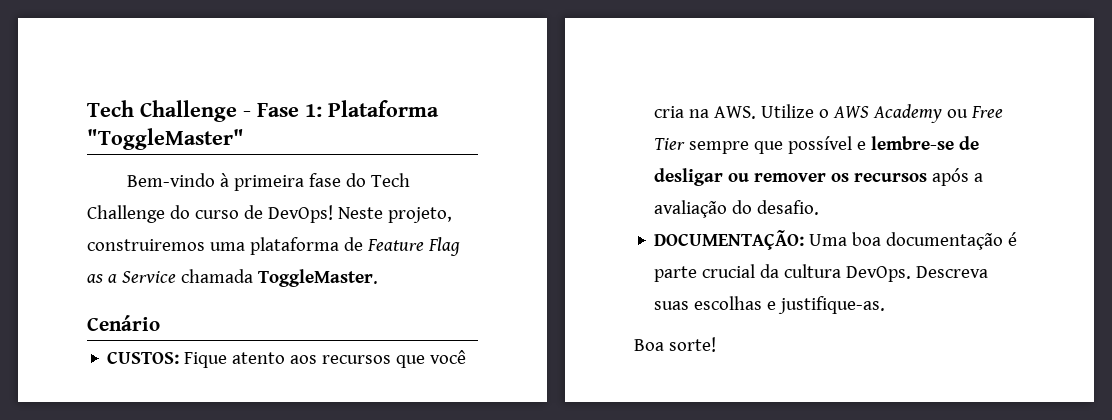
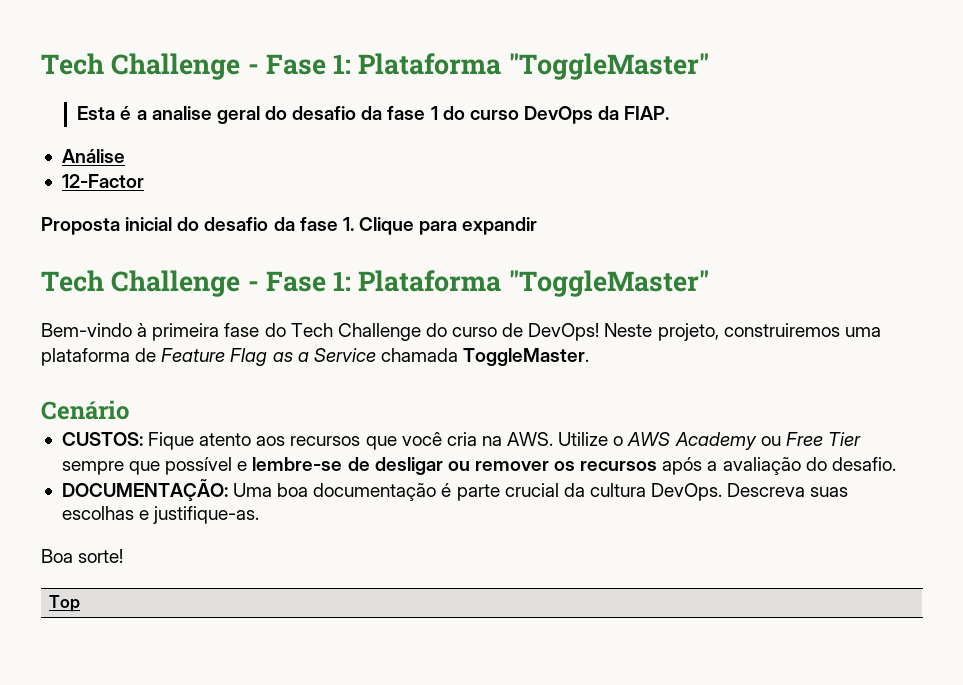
[87,100,439,122] [87,128,244,150] Tech Challenge - Fase 1: Plataforma "ToggleMaster" -> [41,53,709,80] [77,106,670,124] [61,149,125,163] [61,174,144,188] [41,217,538,235] [41,270,709,297] Tech Challenge - Fase 1: Plataforma "ToggleMaster" // Esta é a analise geral do desafio da fase 1 do curso DevOps da FIAP. // Análise // 12-Factor // Proposta inicial do desafio da fase 1. Clique para expandir // Tech Challenge - Fase 1: Plataforma "ToggleMaster"
(716, 344) none -> [48,595,80,612] // Top

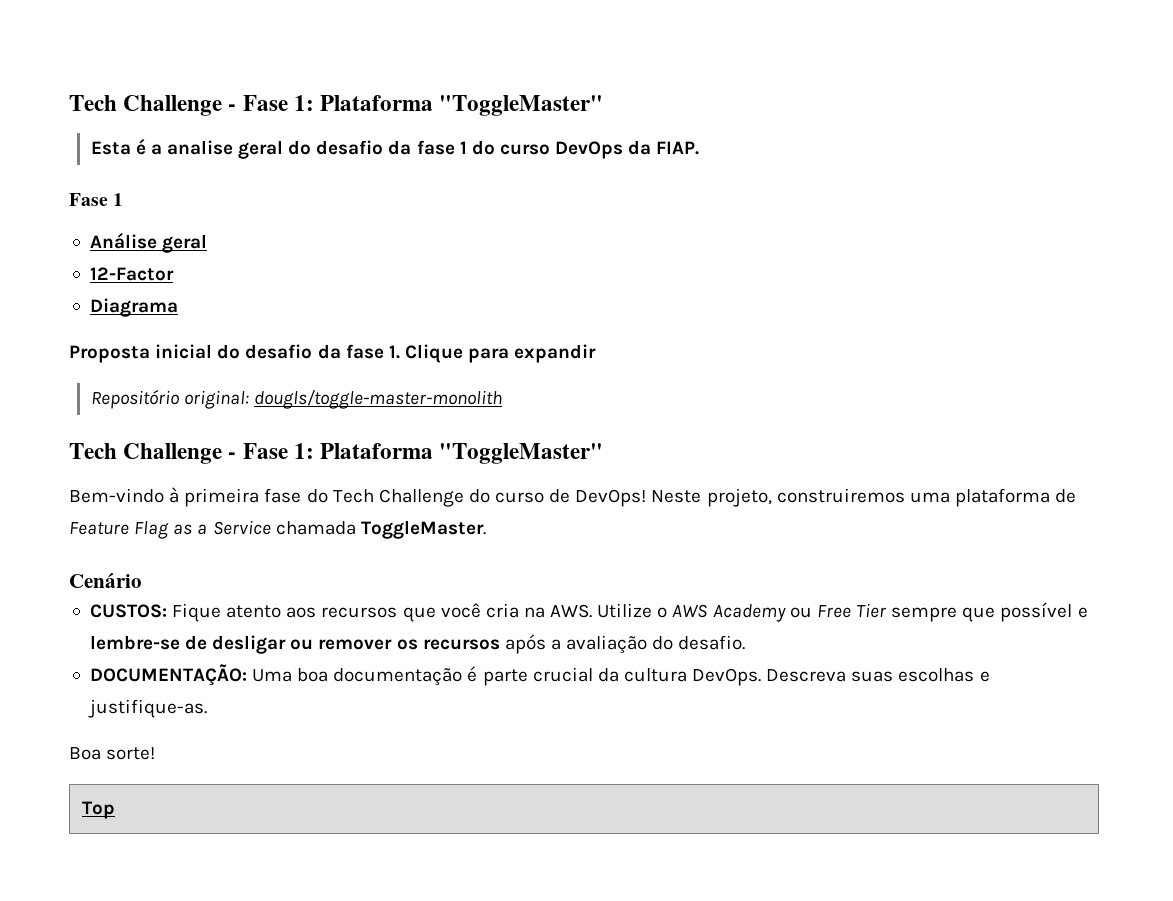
(670, 113) none -> [69,193,124,206] // Fase 1
(125, 156) none -> [162,234,208,253] geral
(144, 181) none -> [89,298,178,317] // Diagrama
(538, 226) none -> [90,389,502,409] // Repositório original: dougls/toggle-master-monolith

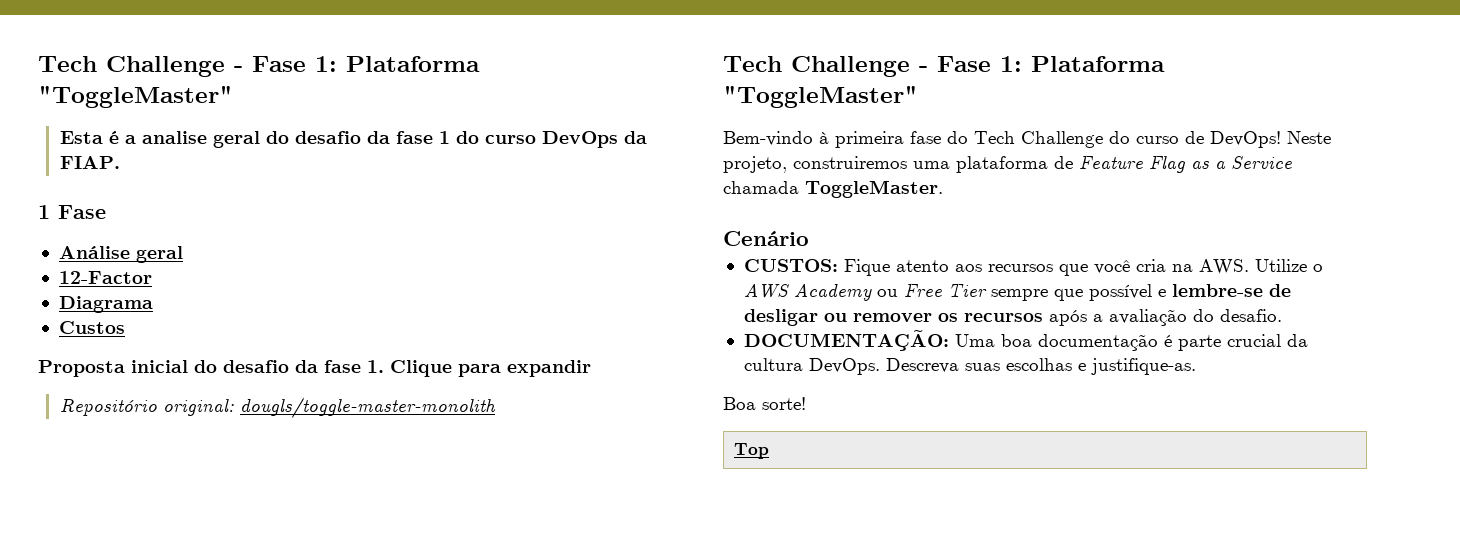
[69,193,124,206] Fase 1 -> [38,205,106,219] 1 Fase
(178, 307) none -> [58,321,125,334] // Custos

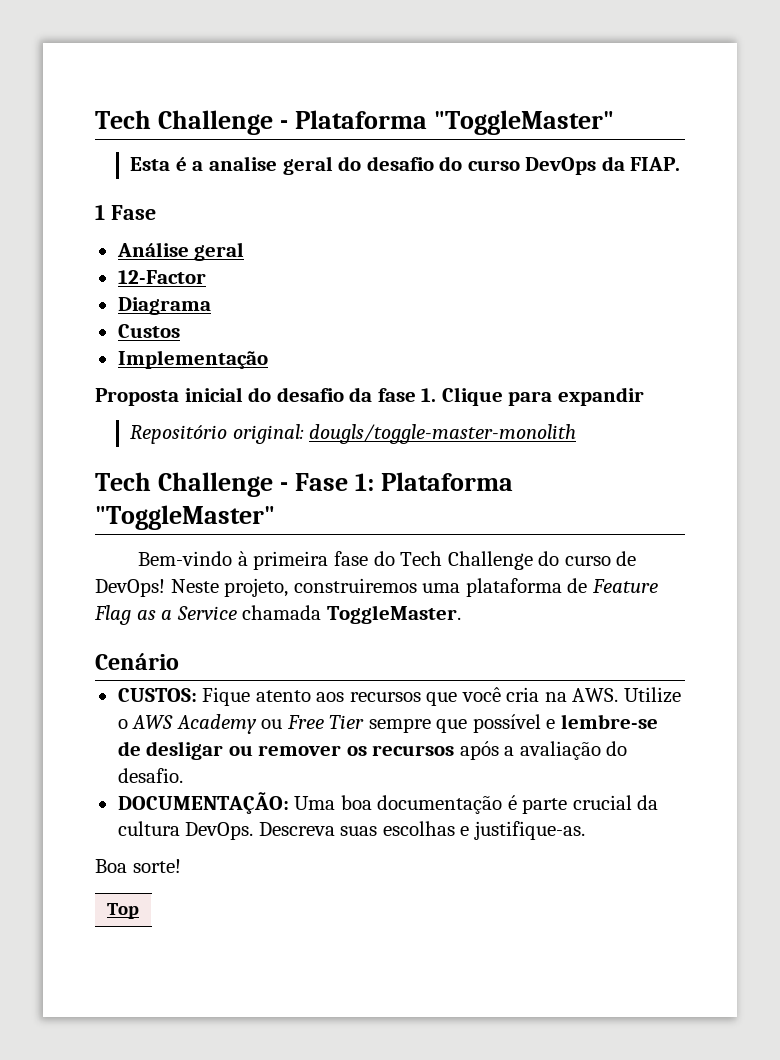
[38,56,337,77] Tech Challenge - Fase 1: -> [95,110,289,135] Tech Challenge -
[366,131,450,144] da fase 1 -> (434, 163) none
(125, 327) none -> [117,350,268,369] // Implementação

